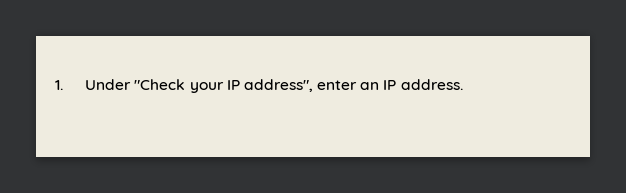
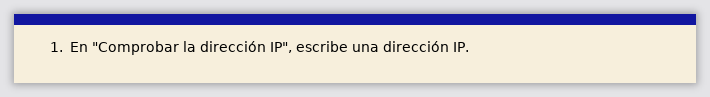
[85,79,463,93] Under "Check your IP address", enter an IP address. -> [69,41,469,55] En "Comprobar la dirección IP", escribe una dirección IP.

